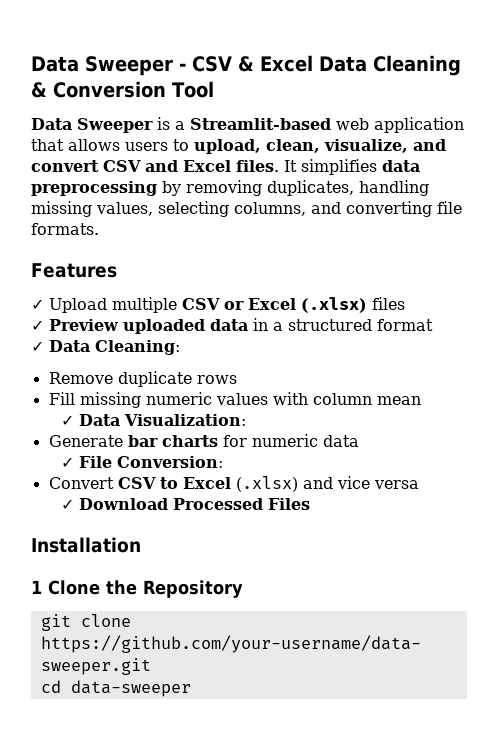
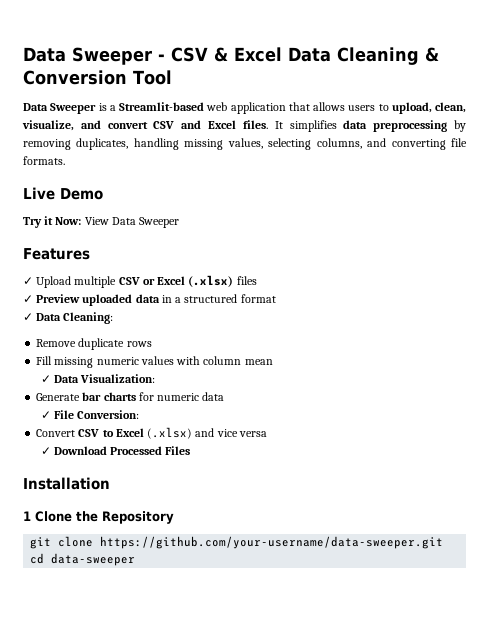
(99, 229) none -> [23,187,103,200] [23,216,180,228] // Live Demo // Try it Now: View Data Sweeper

